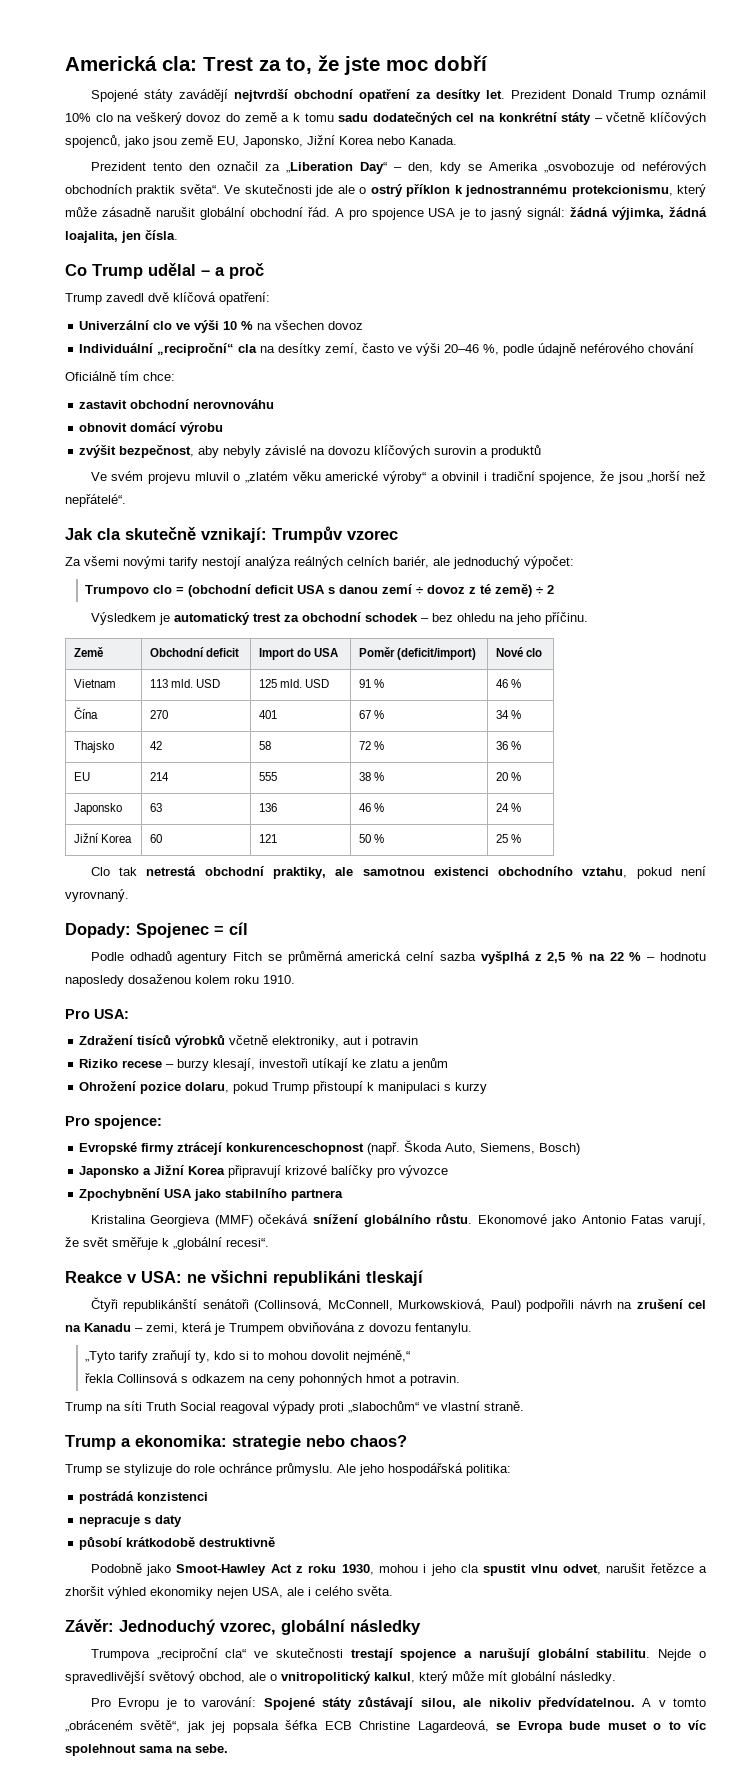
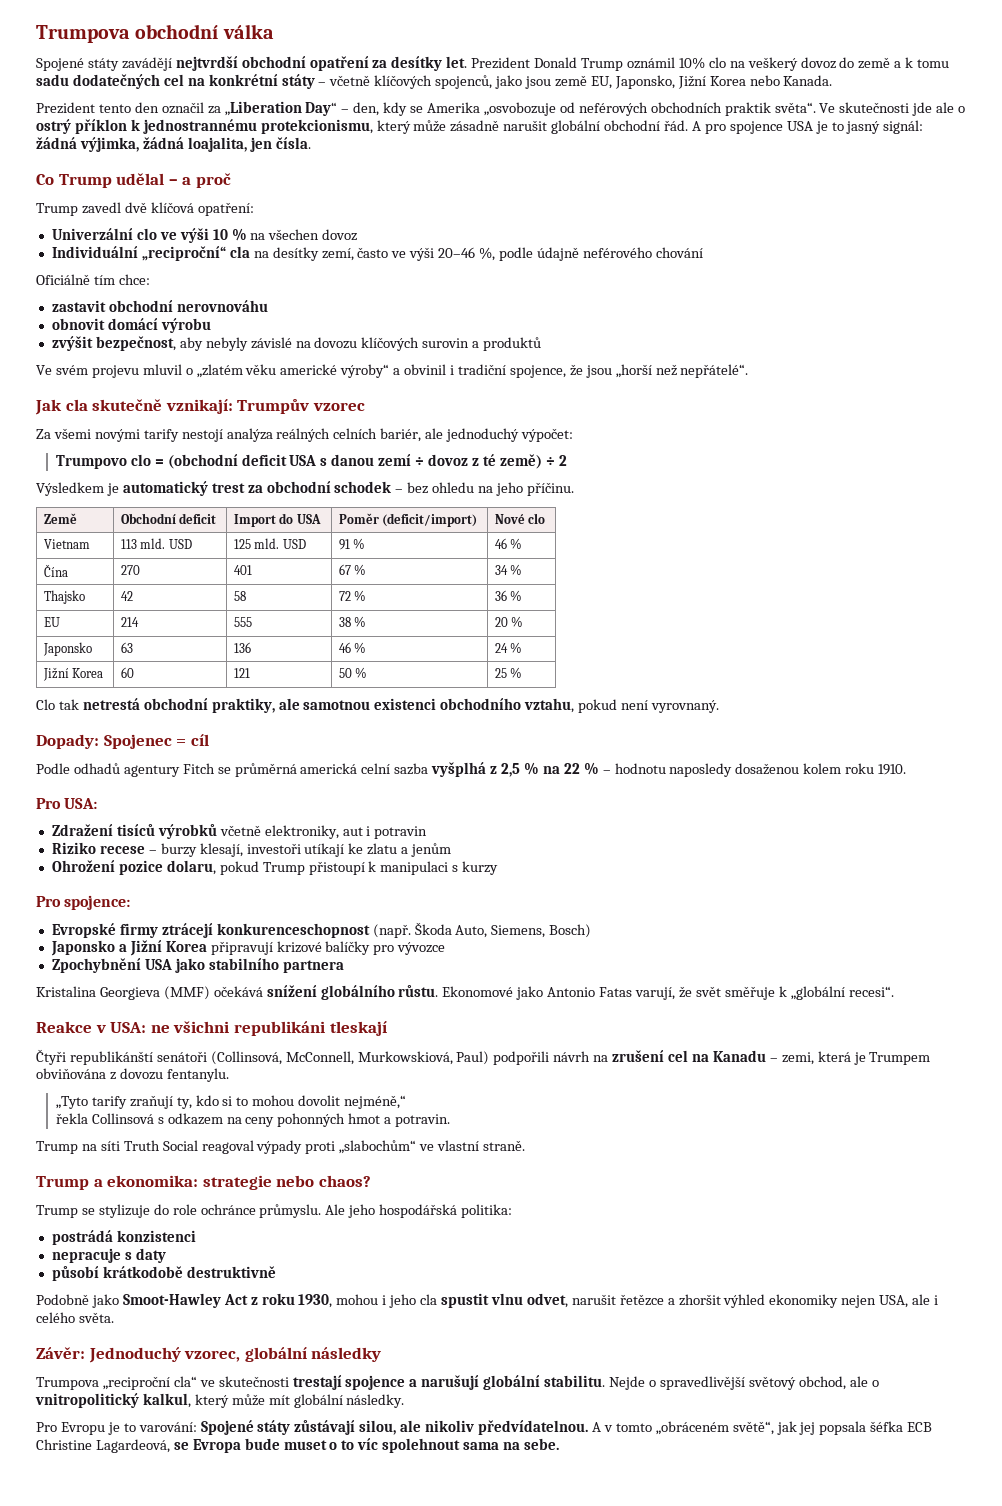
[65,55,488,75] Americká cla: Trest za to, že jste moc dobří -> [36,24,274,43] Trumpova obchodní válka

